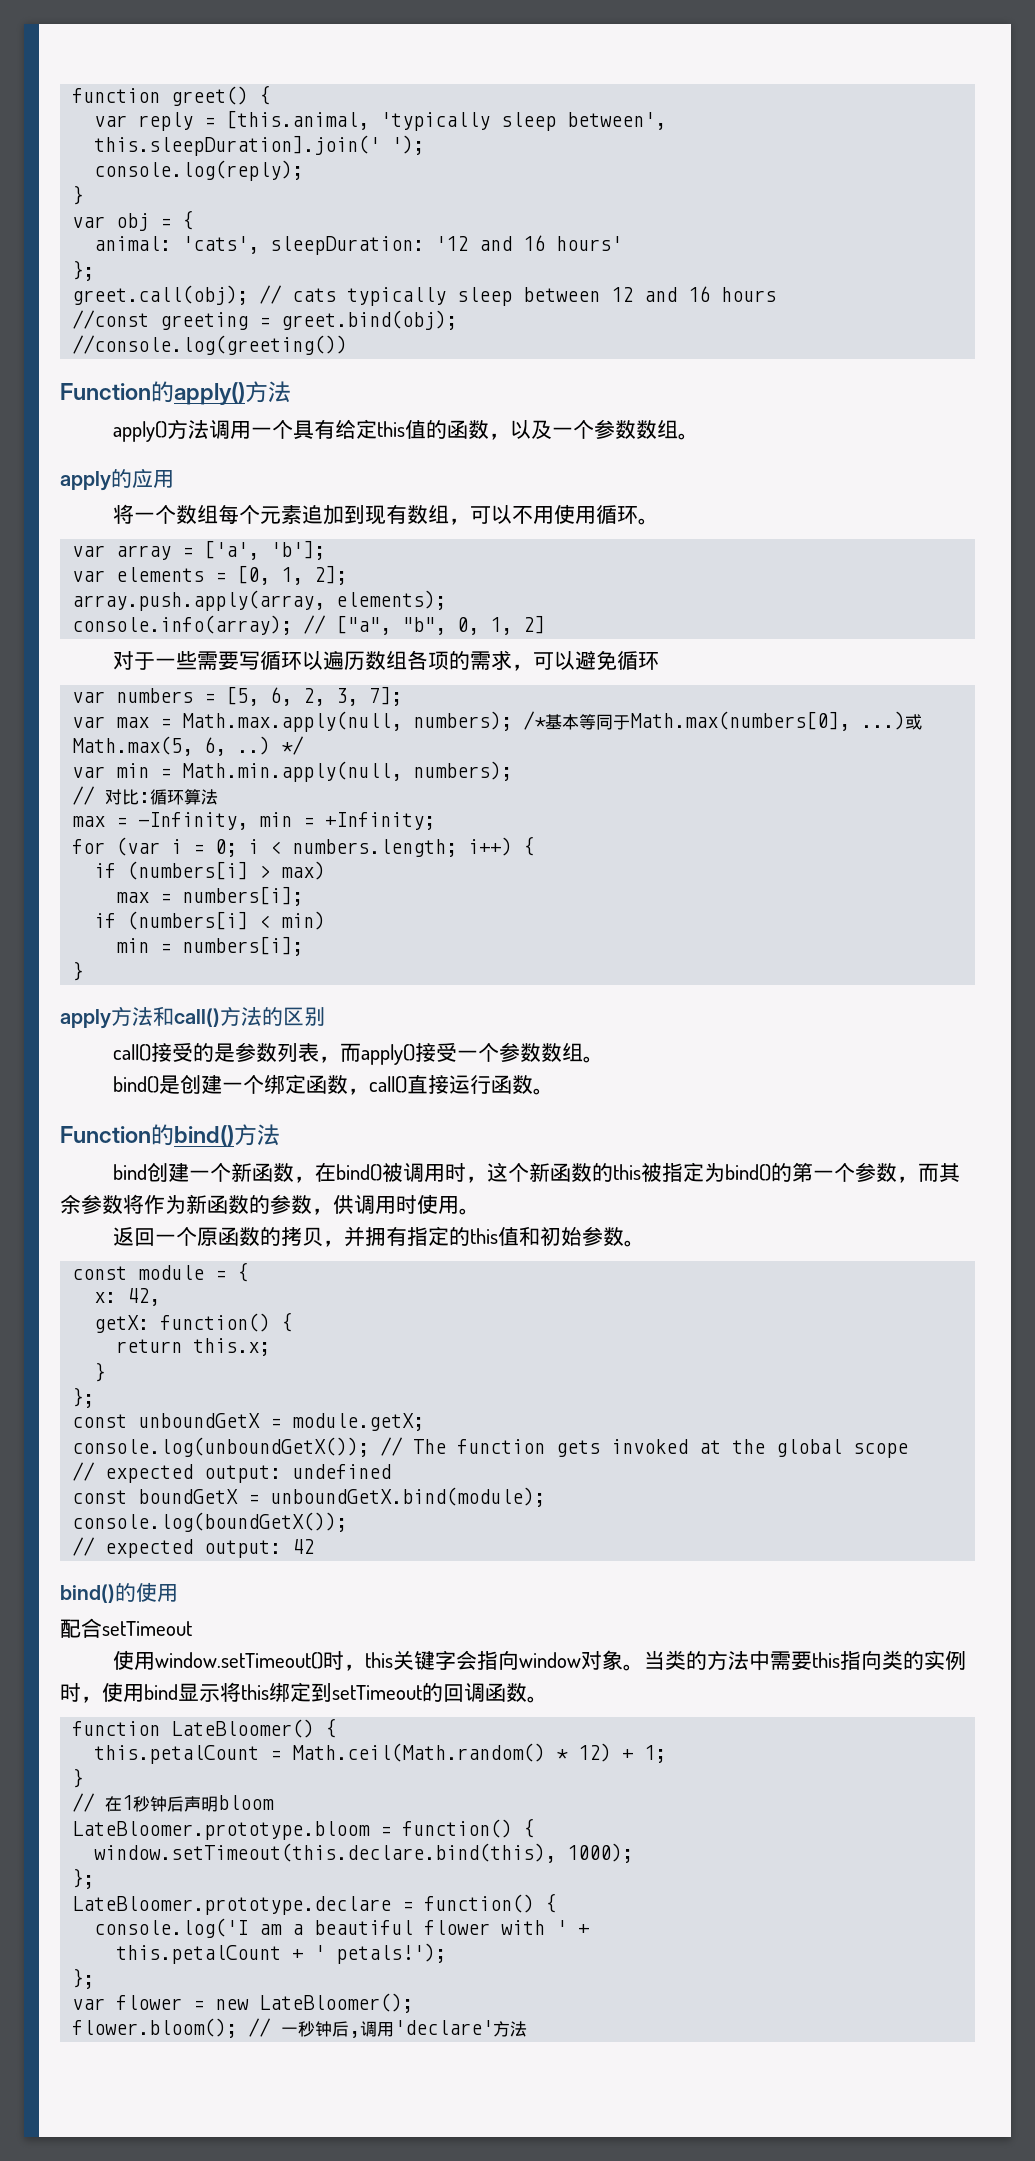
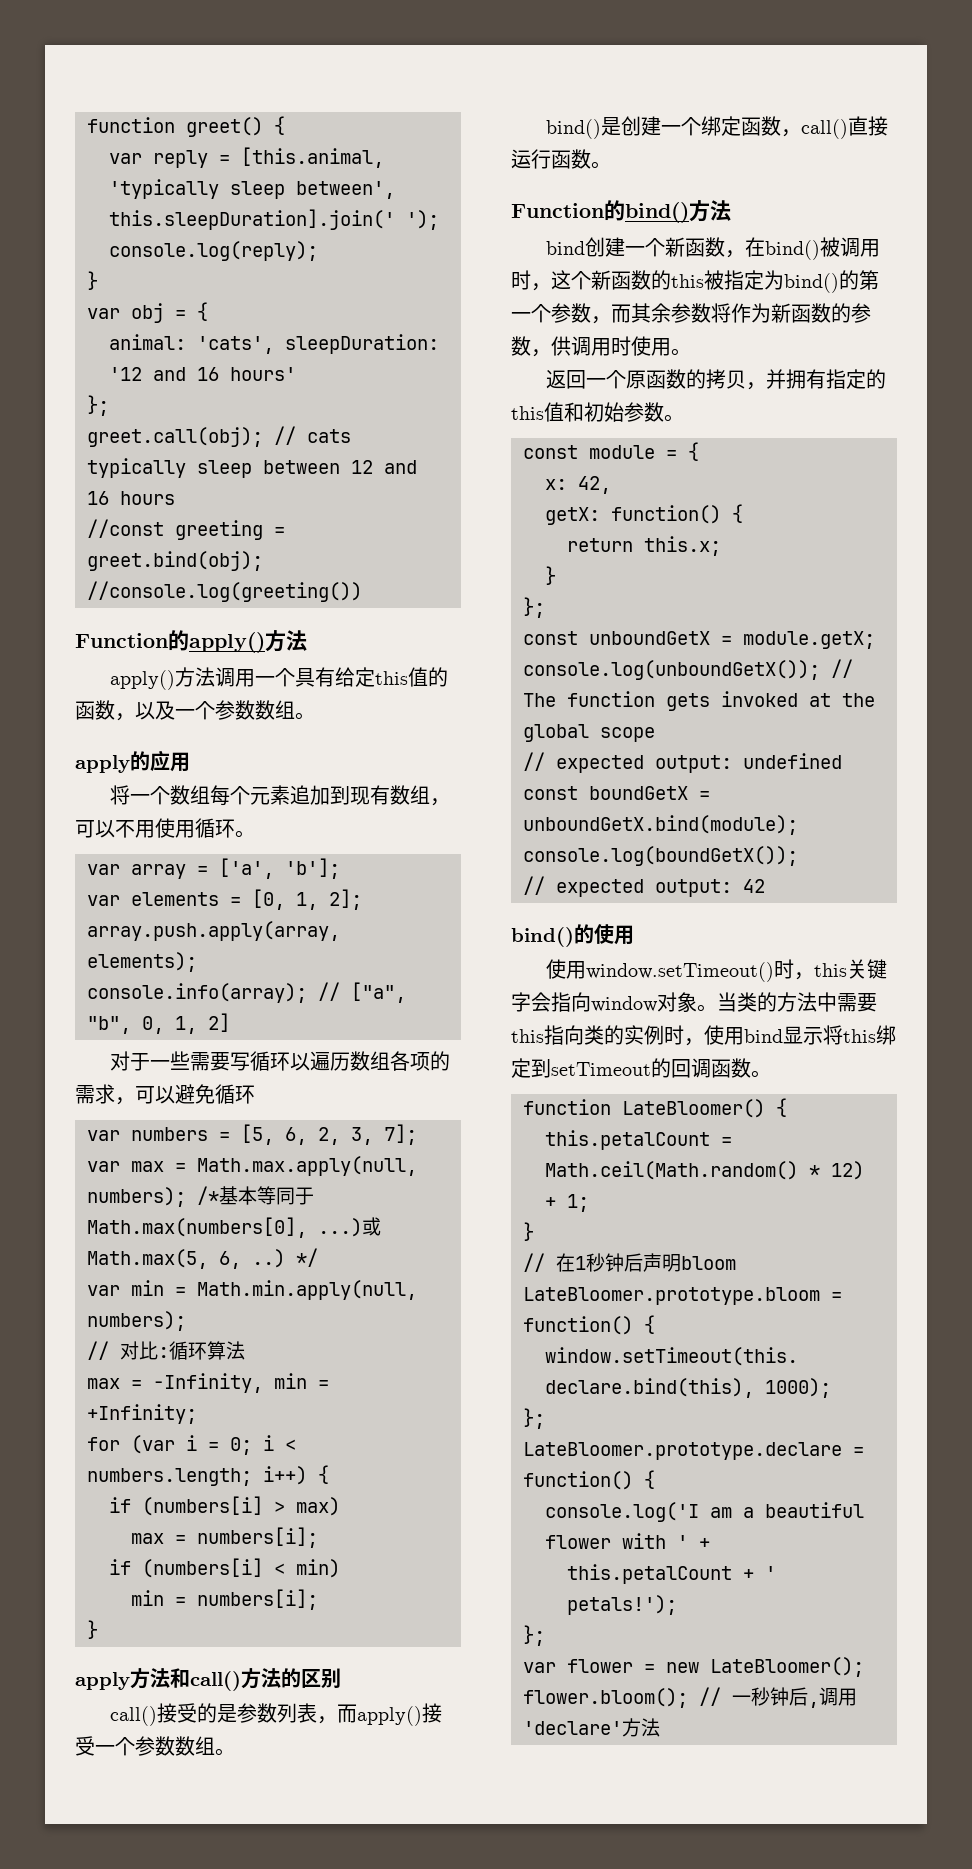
[60,1618,192,1638] // 配合setTimeout -> (634, 935) none

